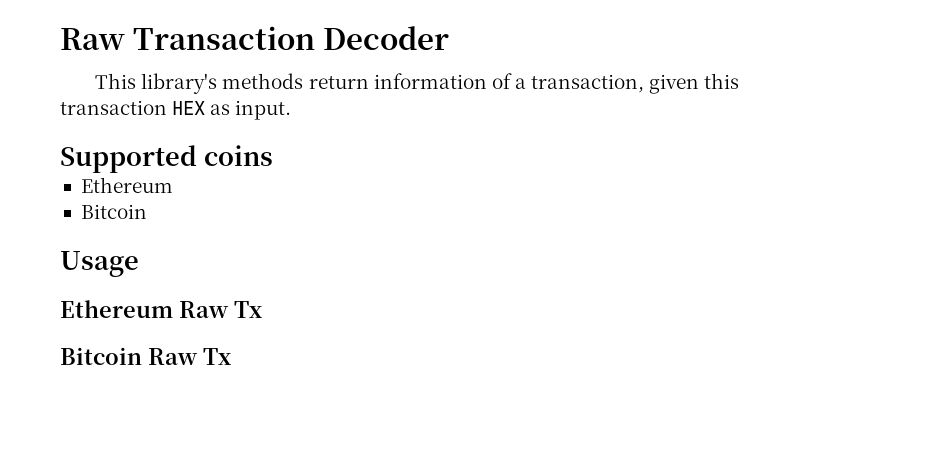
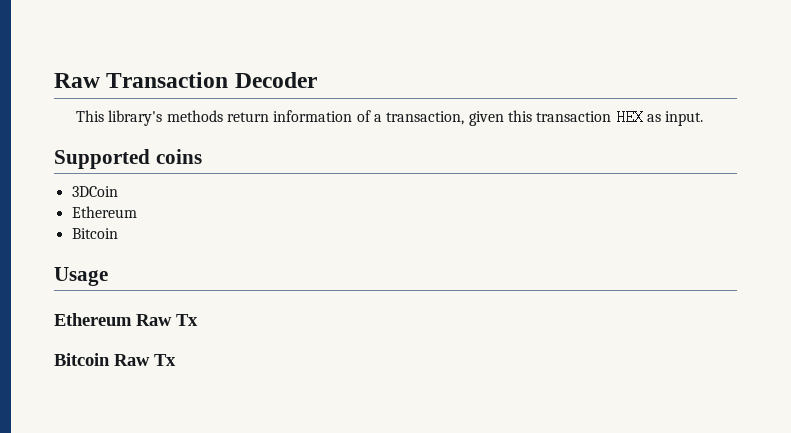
(273, 155) none -> [71,186,118,197] // 3DCoin

